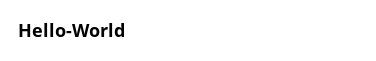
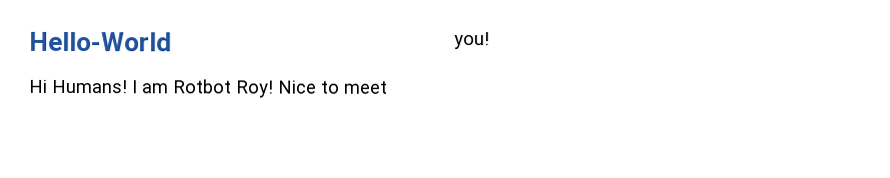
(125, 30) none -> [28,79,388,98] [454,32,490,50] // Hi Humans! I am Rotbot Roy! Nice to meet you!

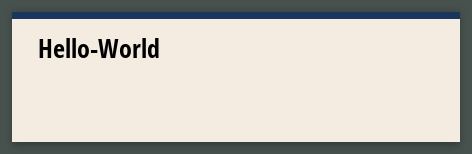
[28,79,388,98] [454,32,490,50] // Hi Humans! I am Rotbot Roy! Nice to meet you! -> (160, 48) none

